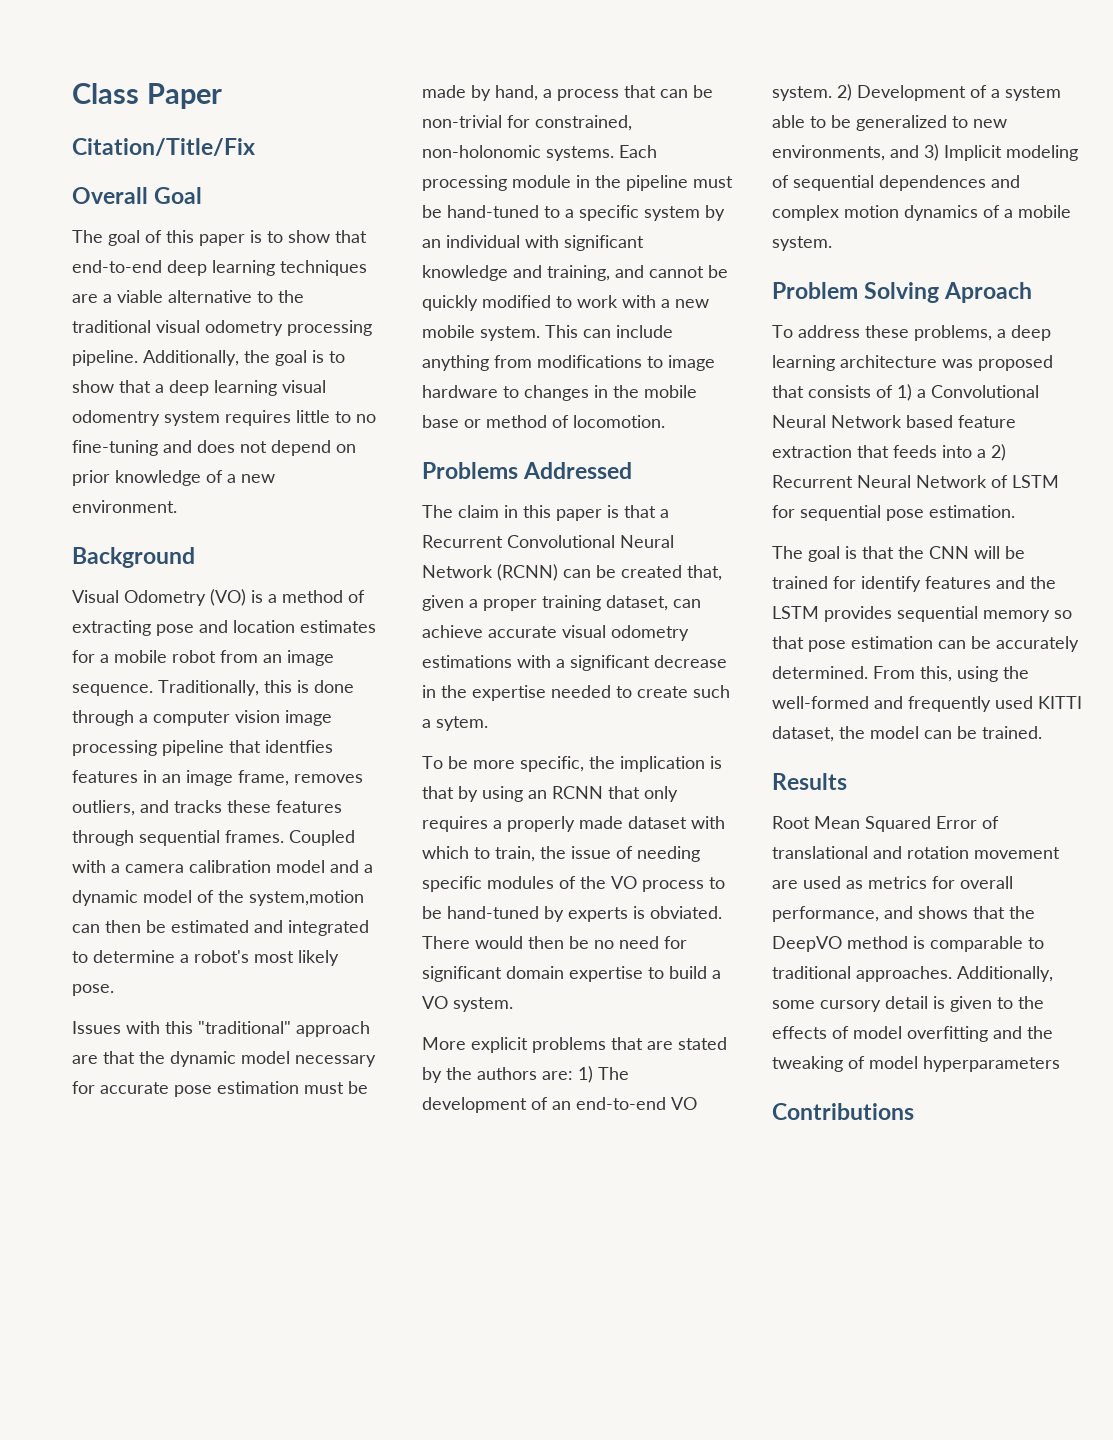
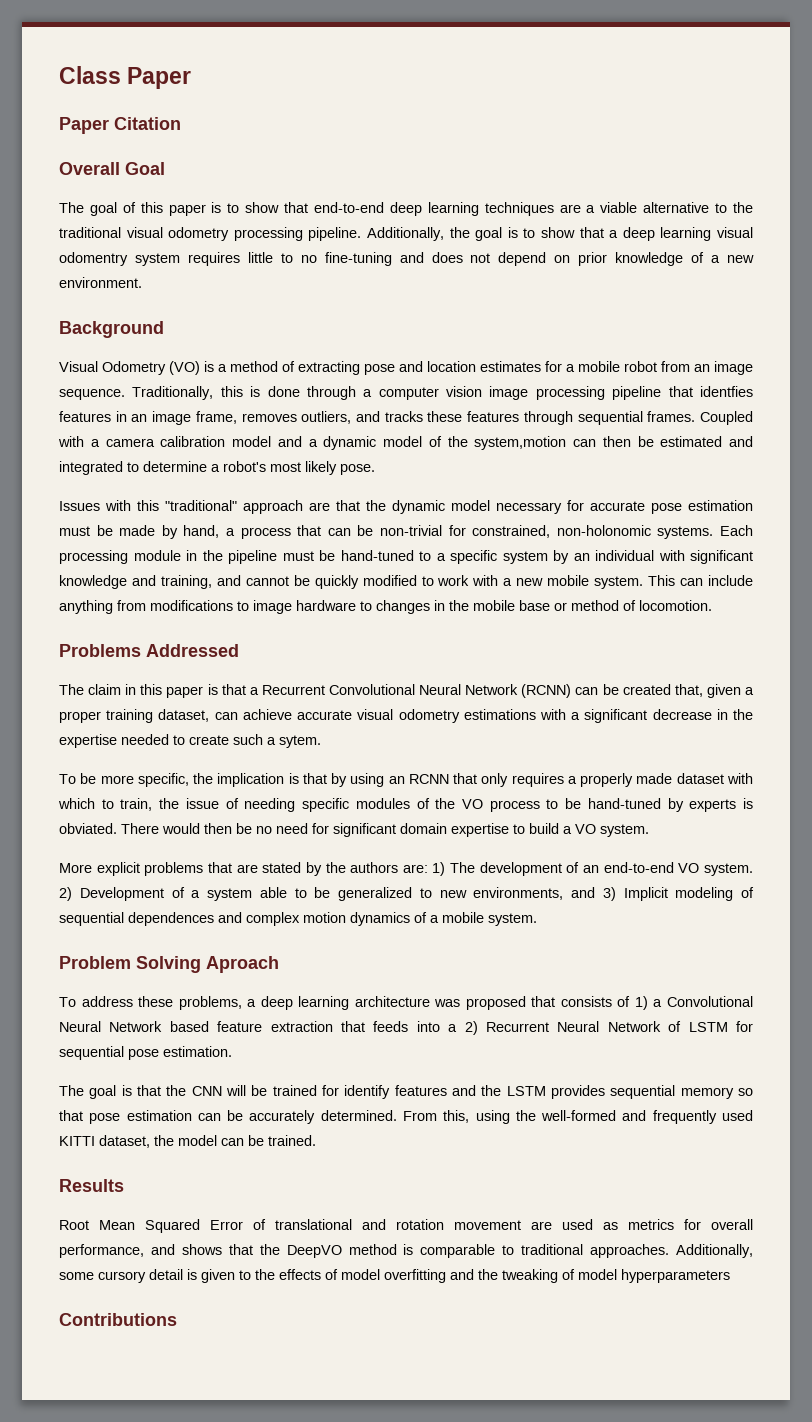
[72,138,255,156] Citation/Title/Fix -> [59,117,181,134] Paper Citation

